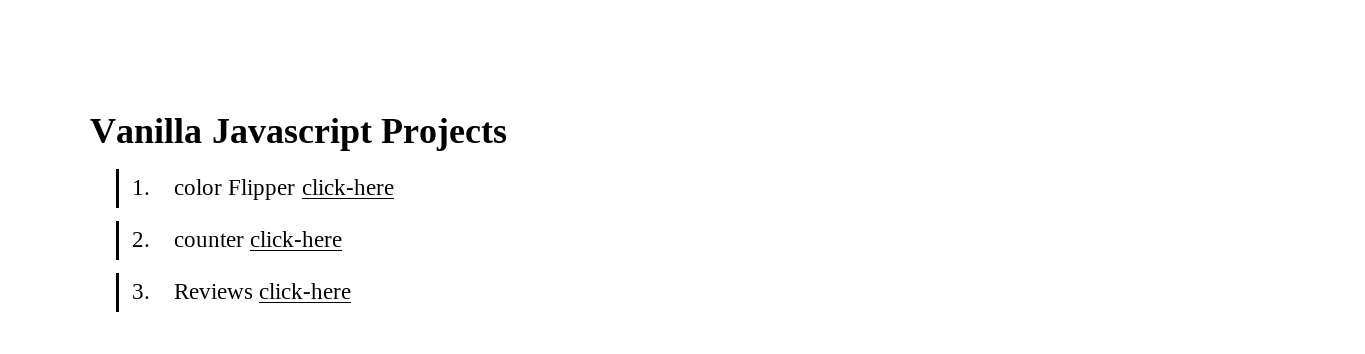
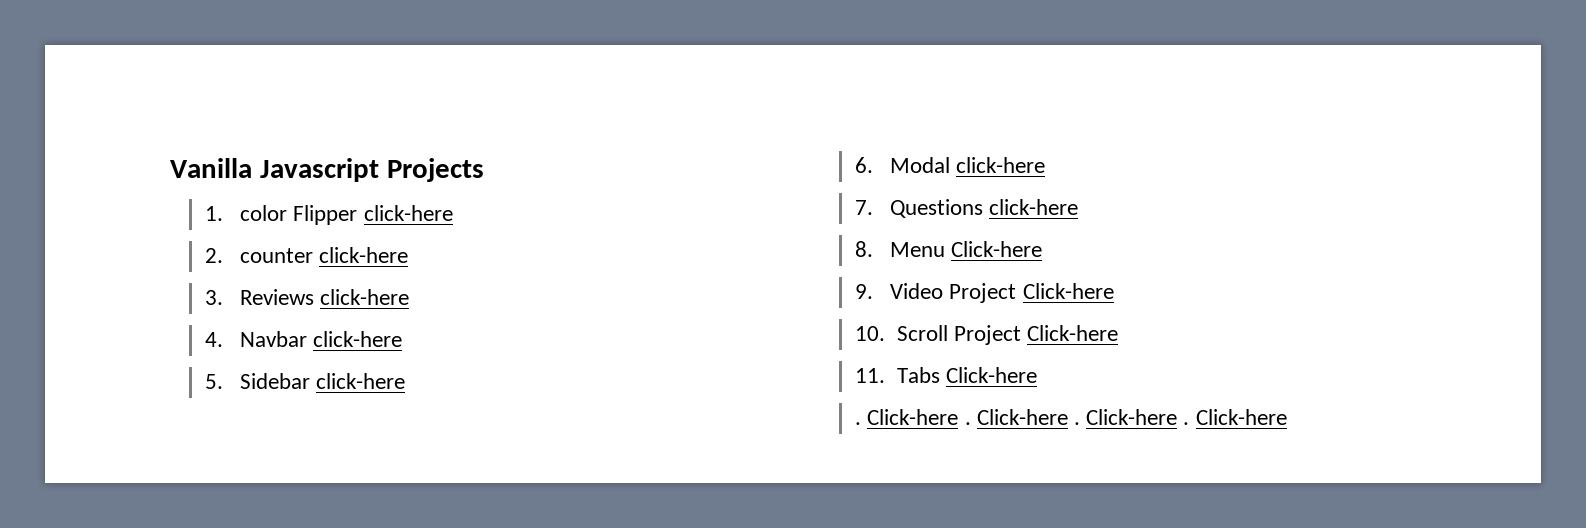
(352, 291) none -> [205,331,403,347] [205,373,406,389] [855,157,1046,173] [855,199,1079,218] [855,241,1043,257] [855,283,1114,303] [855,325,1119,345] [855,367,1037,383] [855,409,1287,425] // 4. Navbar click-here // 5. Sidebar click-here // 6. Modal click-here // 7. Questions click-here // 8. Menu Click-here // 9. Video Project Click-here // 10. Scroll Project Click-here // 11. Tabs Click-here // . Click-here . Click-here . Click-here . Click-here

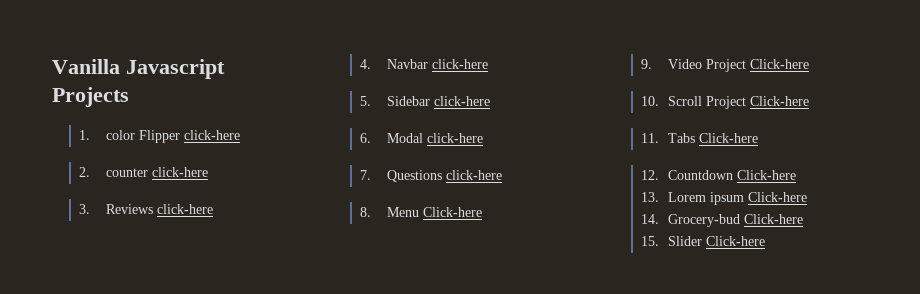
[855,409,1190,425] . Click-here . Click-here . Click-here . -> [640,170,796,180] [640,192,807,205] [640,214,803,227] [640,236,702,246] 12. Countdown Click-here // 13. Lorem ipsum Click-here // 14. Grocery-bud Click-here // 15. Slider

